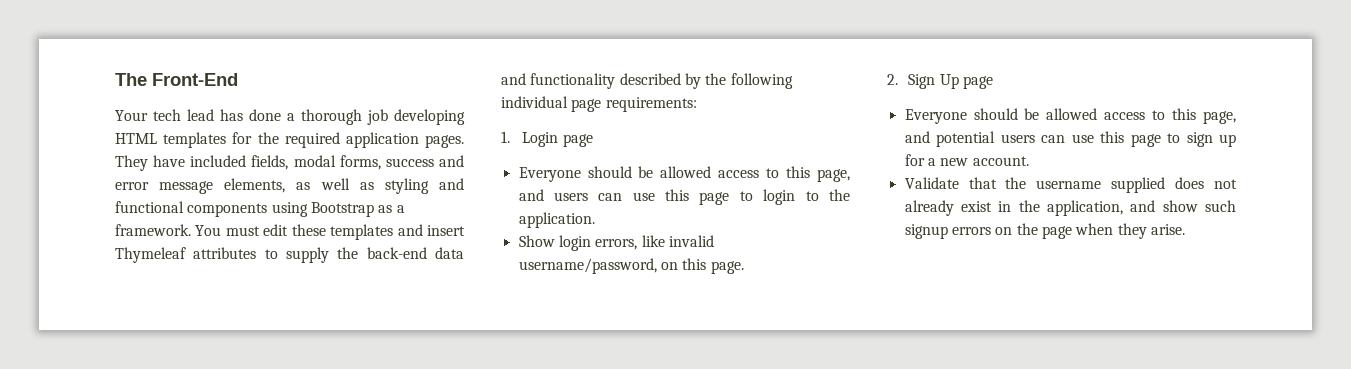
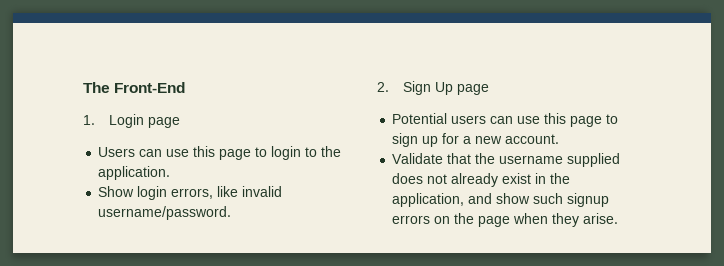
[115,109,465,125] [115,132,465,148] [115,155,464,171] [115,178,464,194] [115,201,405,217] [115,224,465,240] [115,247,465,263] [501,73,793,89] [501,96,697,112] [501,131,593,147] [518,166,850,182] [518,189,588,201] Your tech lead has done a thorough job developing HTML templates for the required application pages. They have included fields, modal forms, success and error message elements, as well as styling and functional components using Bootstrap as a framework. You must edit these templates and insert Thymeleaf attributes to supply the back-end data and functionality described by the following individual page requirements: // 1. Login page // Everyone should be allowed access to this page, and users -> [83,114,181,128] [98,147,136,157] 1. Login page // Users
[518,258,744,274] username/password, on this page. -> [98,206,232,220] username/password.
[904,108,1236,124] [904,131,996,147] Everyone should be allowed access to this page, and potential -> [392,113,448,124] Potential

